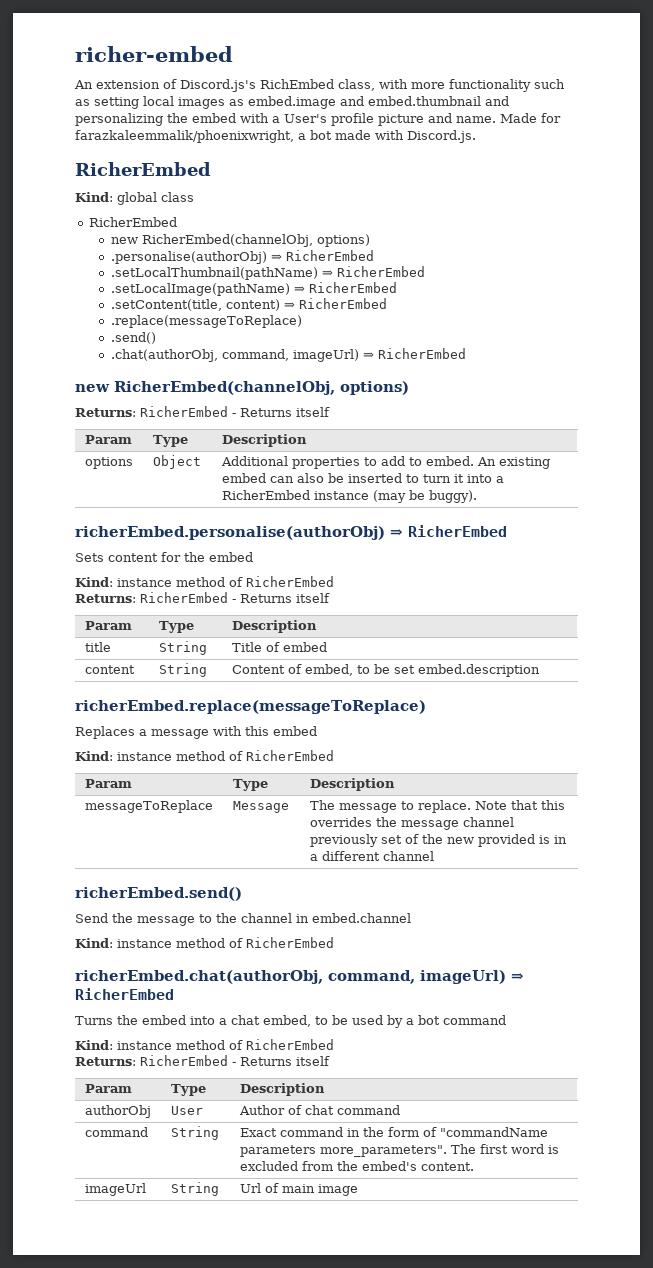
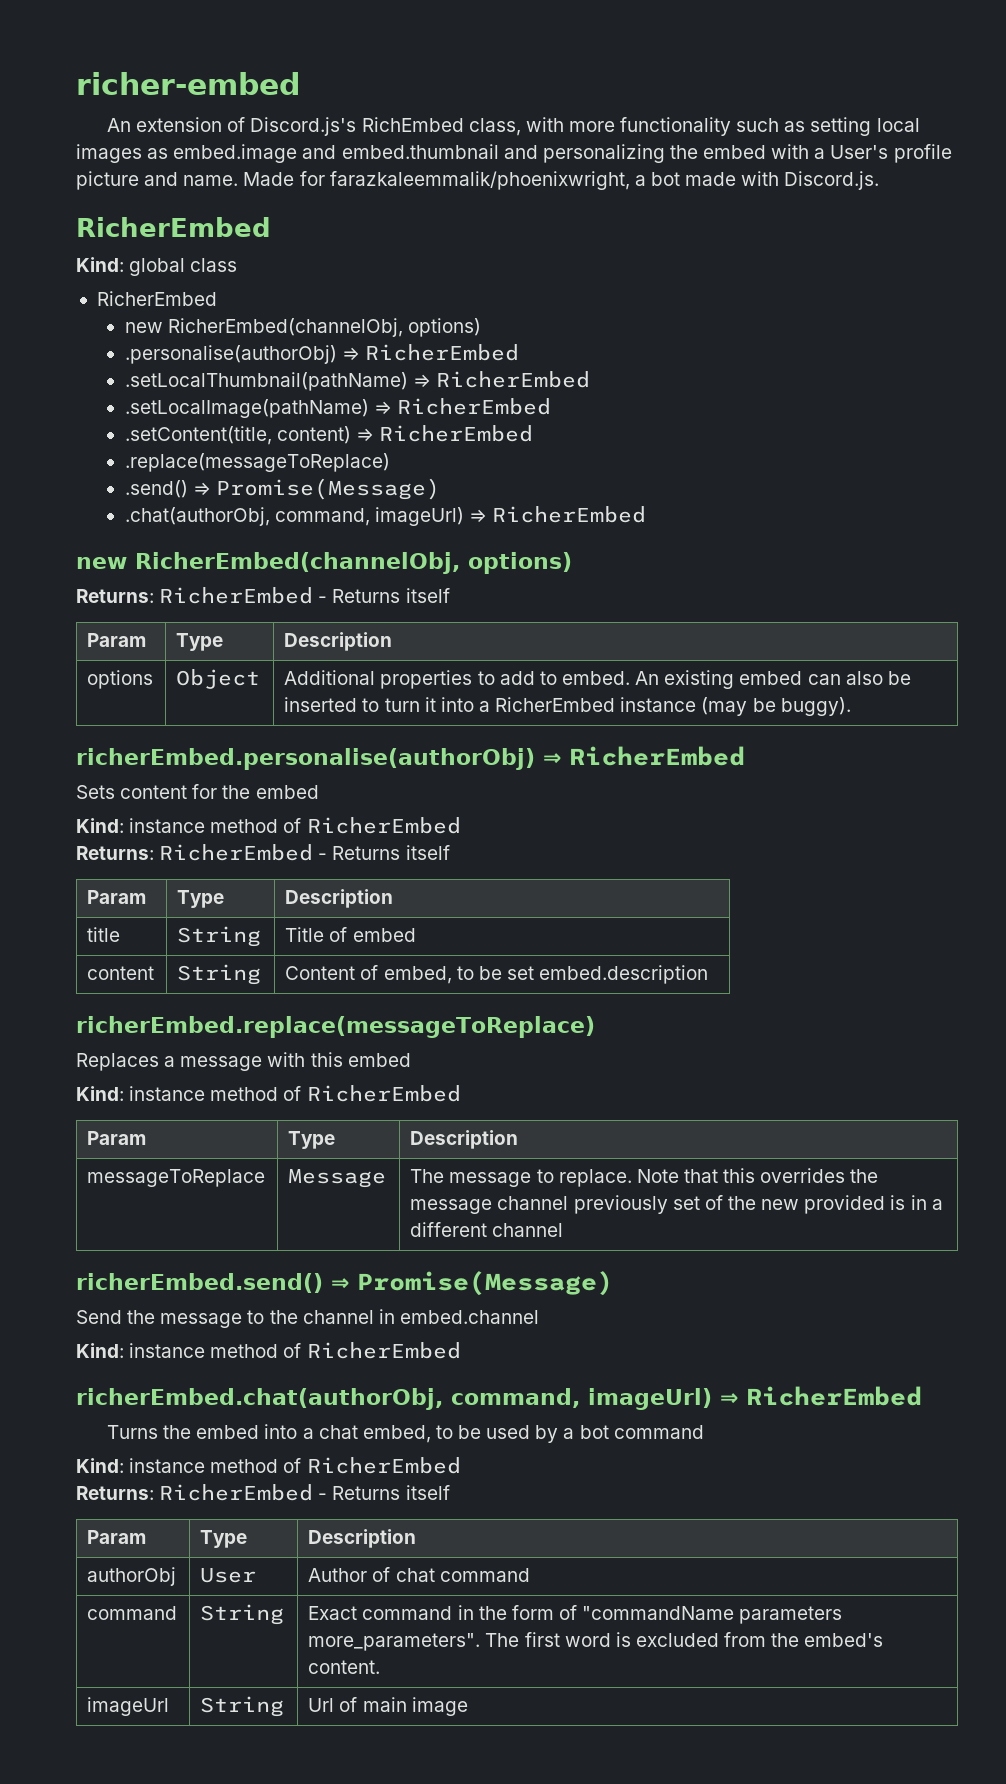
(156, 338) none -> [192,478,440,500] ⇒ Promise(Message)
(242, 894) none -> [331,1271,613,1296] ⇒ Promise(Message)

